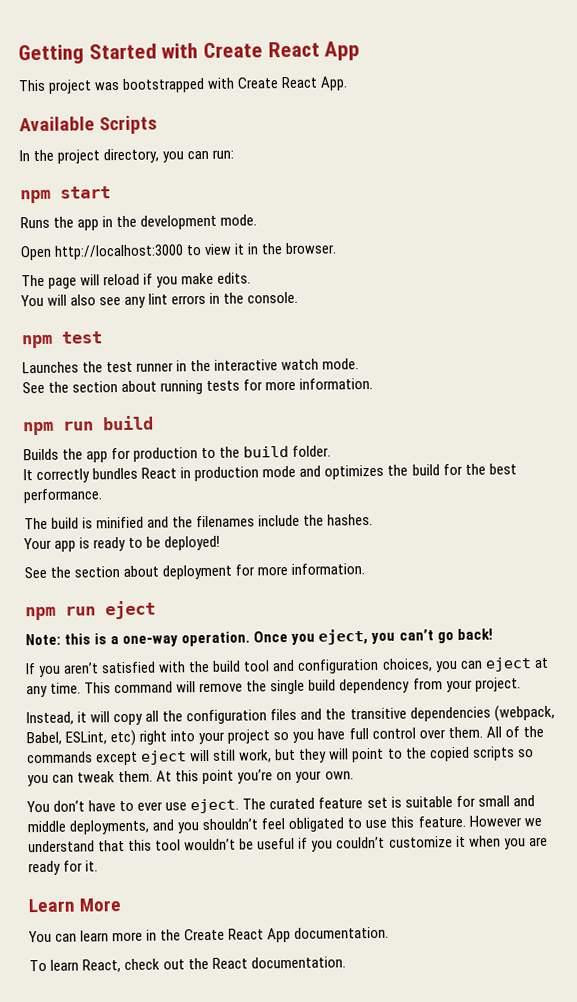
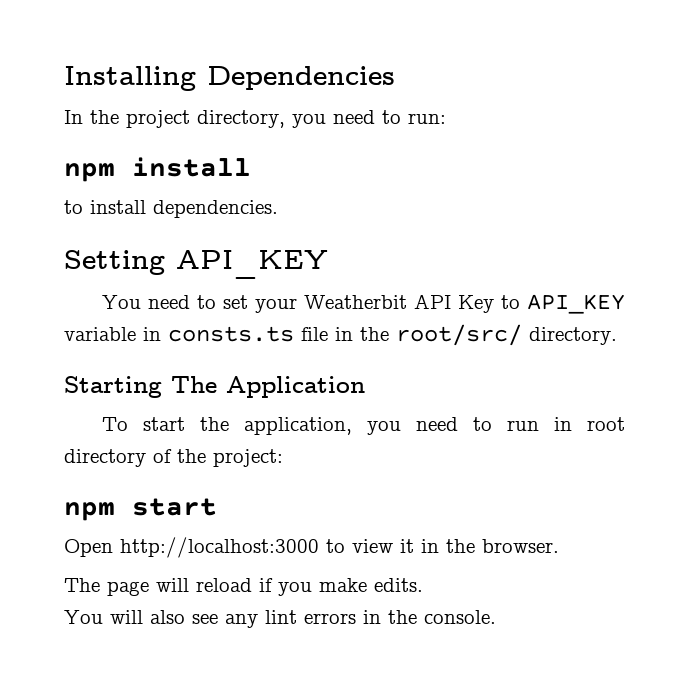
[18,41,361,65] [18,76,349,94] [19,115,158,135] Getting Started with Create React App // This project was bootstrapped with Create React App. // Available Scripts -> [64,66,395,91] Installing Dependencies
[187,150,210,160] can -> [333,110,401,124] need to
[60,186,111,199] [20,214,258,231] start // Runs the app in the development mode. -> [132,157,251,177] [64,200,278,218] [64,250,328,279] [101,294,625,314] [64,324,617,346] [64,376,365,398] [101,417,625,435] [64,449,283,467] [64,498,217,521] install // to install dependencies. // Setting API_KEY // You need to set your Weatherbit API Key to API_KEY variable in consts.ts file in the root/src/ directory. // Starting The Application // To start the application, you need to run in root directory of the project: // npm start
[21,331,103,349] [22,358,360,374] [22,377,374,395] [23,415,154,436] [23,445,332,463] [23,463,517,484] [23,488,103,504] [24,513,374,530] [23,535,221,552] [24,563,366,580] [25,600,156,621] [25,628,493,648] [25,657,549,678] [26,677,521,698] [26,704,555,726] [26,725,544,747] [27,746,534,766] [27,769,354,787] [26,795,535,814] [27,815,542,835] [28,835,548,853] [28,860,99,876] [28,898,122,913] [28,926,390,943] [29,956,347,973] // npm test // Launches the test runner in the interactive watch mode. // See the section about running tests for more information. // npm run build // Builds the app for production to the build folder. // It correctly bundles React in production mode and optimizes the build for the best performance. // The build is minified and the filenames include the hashes. // Your app is ready to be deployed! // See the section about deployment for more information. // npm run eject // Note: this is a one-way operation. Once you eject, you can’t go back! // If you aren’t satisfied with the build tool and configuration choices, you can eject at any time. This command will remove the single build dependency from your project. // Instead, it will copy all the configuration files and the transitive dependencies (webpack, Babel, ESLint, etc) right into your project so you have full control over them. All of the commands except eject will still work, but they will point to the copied scripts so you can tweak them. At this point you’re on your own. // You don’t have to ever use eject. The curated feature set is suitable for small and middle deployments, and you shouldn’t feel obligated to use this feature. However we understand that this tool wouldn’t be useful if you couldn’t customize it when you are ready for it. // Learn More // You can learn more in the Create React App documentation. // To learn React, check out the React documentation. -> (496, 617) none

